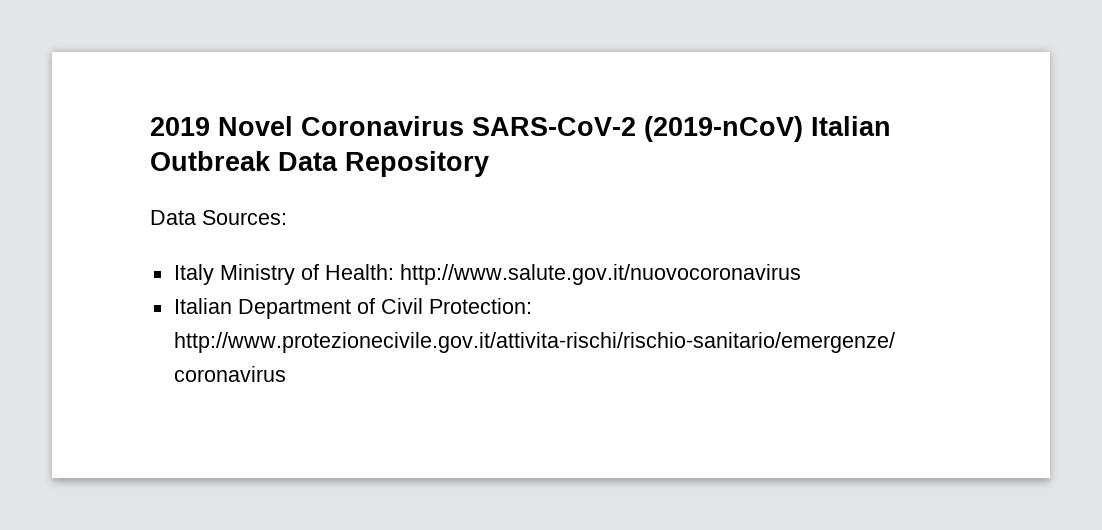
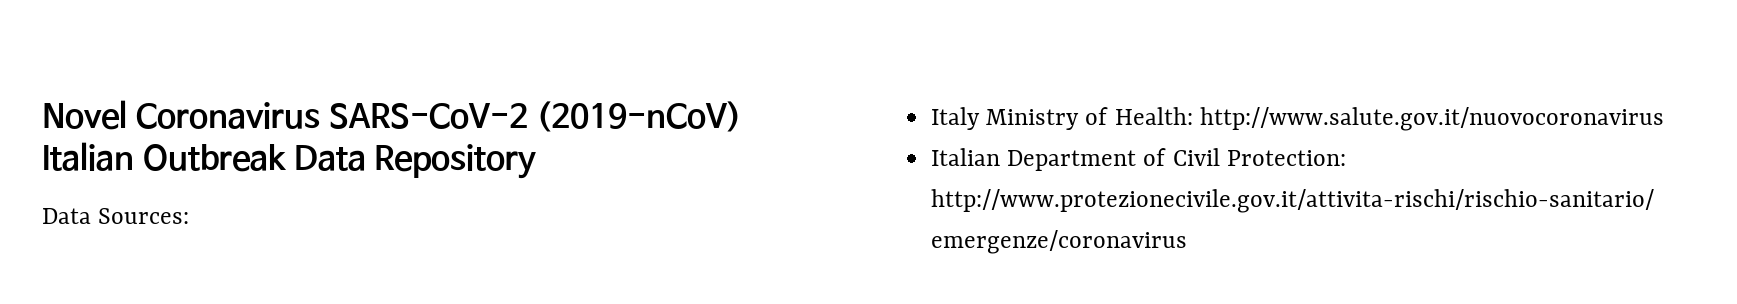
[150,117,210,136] 2019 -> (42, 115) none

